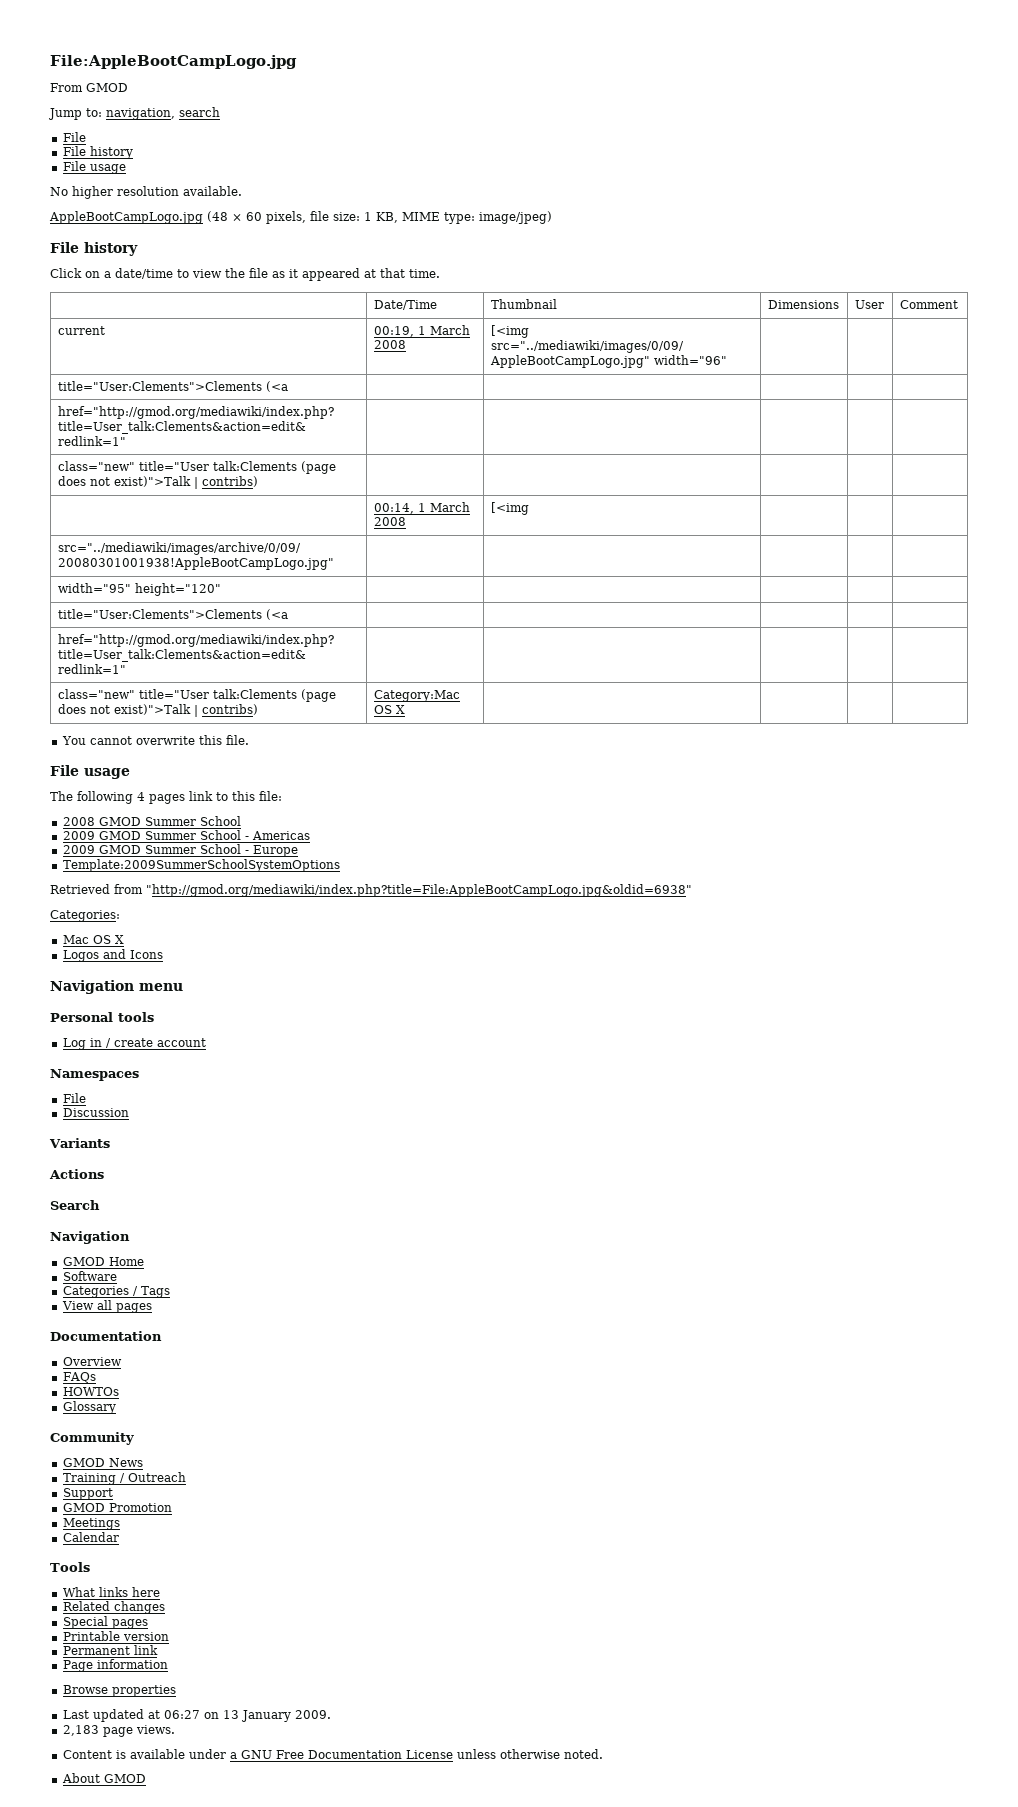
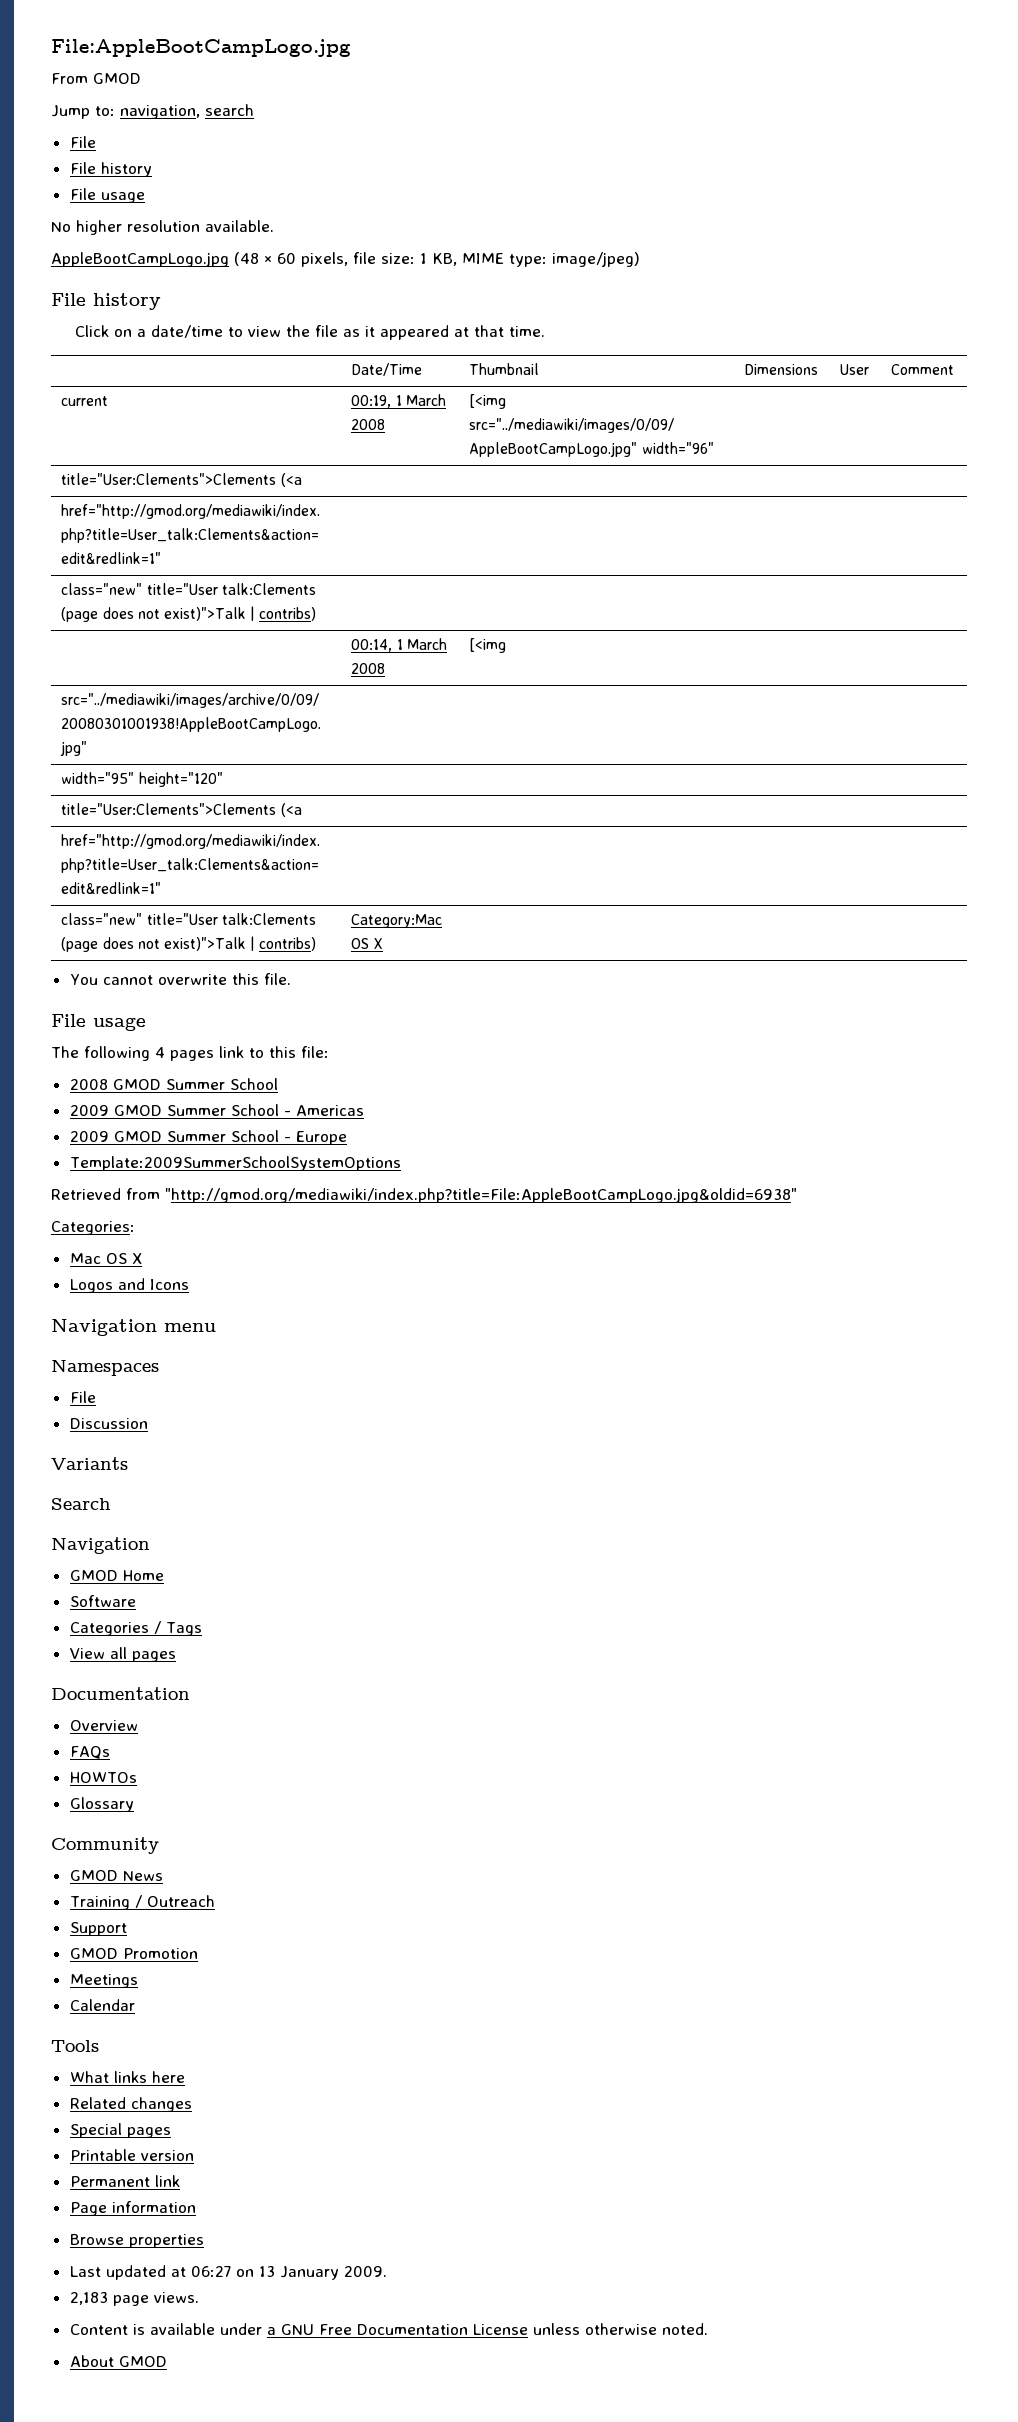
[50,1012,154,1022] [62,1038,206,1050] // Personal tools // Log in / create account -> (216, 1327) none
[49,1169,104,1179] // Actions -> (128, 1463) none

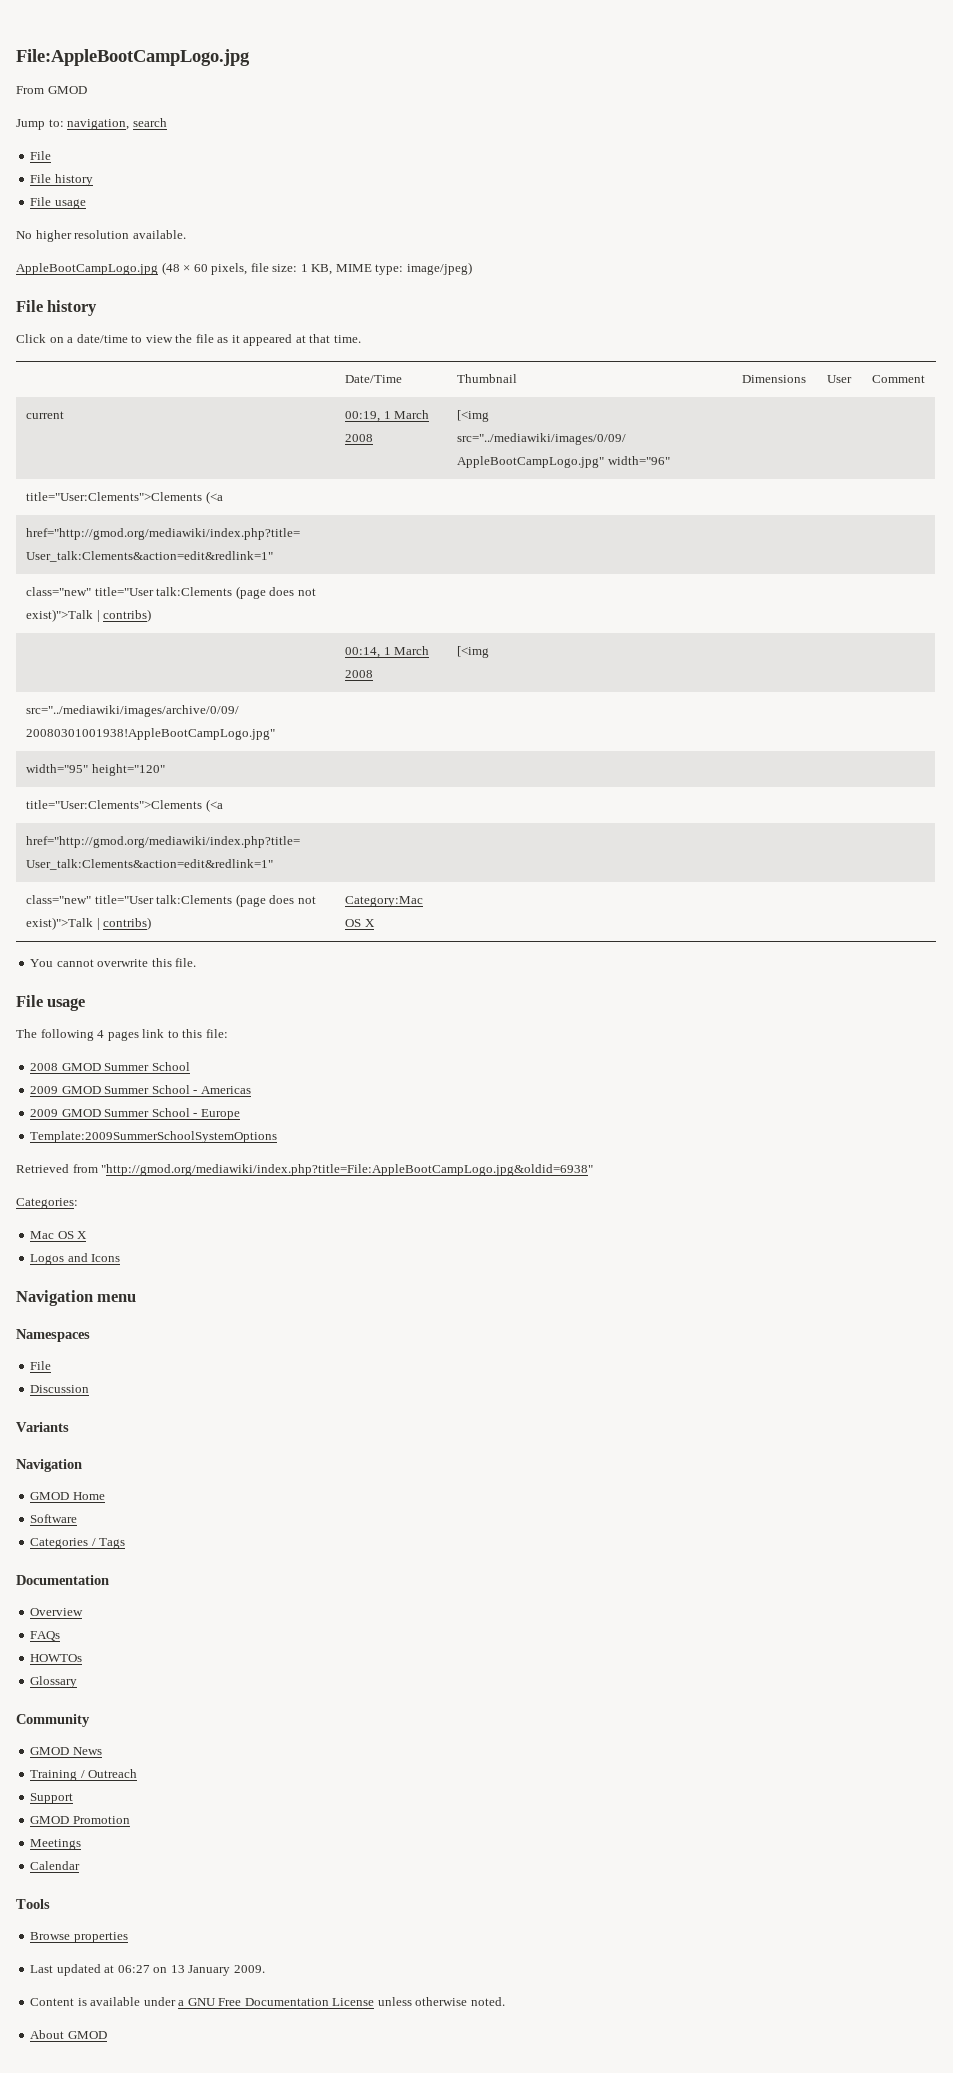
[51,1498,111,1510] // Search -> (69, 1427) none
[69,1647,176,1662] // View all pages -> (126, 1543) none
[69,2071,185,2083] [69,2097,192,2112] [69,2123,171,2138] [69,2149,194,2161] [69,2175,180,2187] [69,2201,196,2216] // What links here // Related changes // Special pages // Printable version // Permanent link // Page information -> (50, 1904) none
[69,2292,199,2306] // 2,183 page views. -> (265, 1969) none

